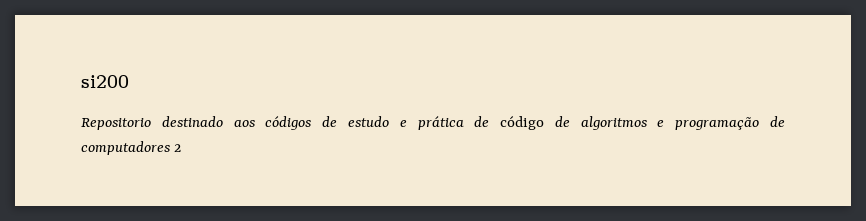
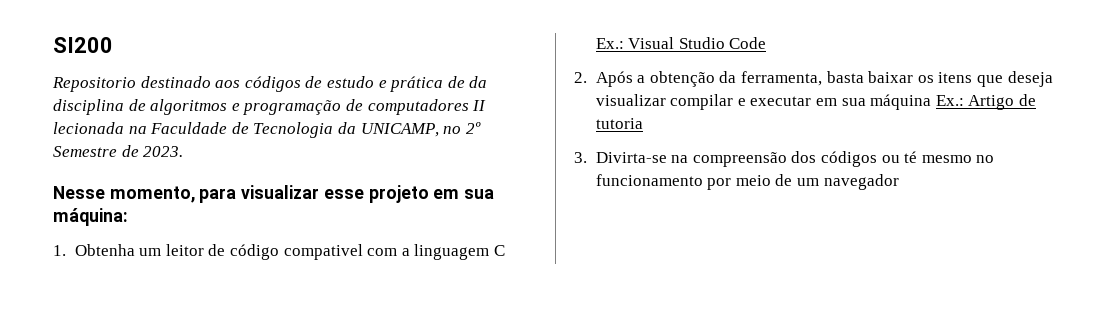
[81,75,129,88] si200 -> [53,37,113,53] SI200
[500,116,545,130] código -> [469,76,488,88] [53,99,124,115] da disciplina
[174,144,182,152] 2 -> [472,100,487,111] [53,122,481,138] [53,145,184,157] [53,185,495,203] [53,208,128,226] [53,244,505,260] [595,37,767,49] [574,71,1053,87] [595,94,1036,110] [595,118,643,129] [574,151,995,167] [595,174,899,190] II lecionada na Faculdade de Tecnologia da UNICAMP, no 2º Semestre de 2023. // Nesse momento, para visualizar esse projeto em sua máquina: // 1. Obtenha um leitor de código compativel com a linguagem C Ex.: Visual Studio Code // 2. Após a obtenção da ferramenta, basta baixar os itens que deseja visualizar compilar e executar em sua máquina Ex.: Artigo de tutoria // 3. Divirta-se na compreensão dos códigos ou té mesmo no funcionamento por meio de um navegador

